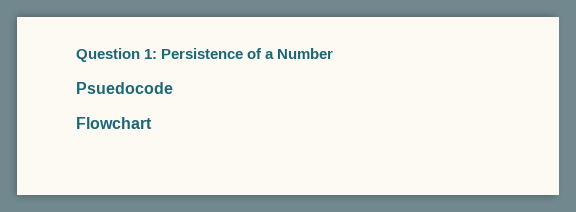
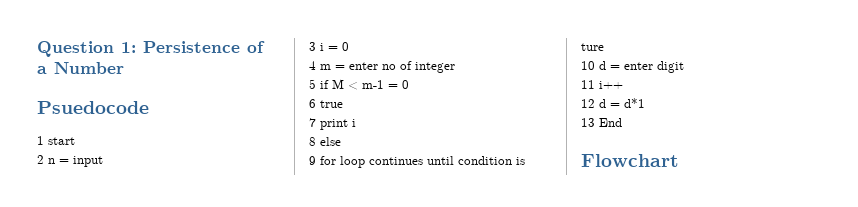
(173, 88) none -> [37,136,75,145] [37,155,103,167] [309,42,349,51] [309,61,455,73] [309,79,409,90] [309,99,343,108] [309,118,356,130] [309,137,341,146] [309,156,525,168] [581,43,604,51] [581,61,684,73] [581,80,623,89] [581,98,645,108] [581,118,622,127] // 1 start // 2 n = input // 3 i = 0 // 4 m = enter no of integer // 5 if M < m-1 = 0 // 6 true // 7 print i // 8 else // 9 for loop continues until condition is ture // 10 d = enter digit // 11 i++ // 12 d = d*1 // 13 End

